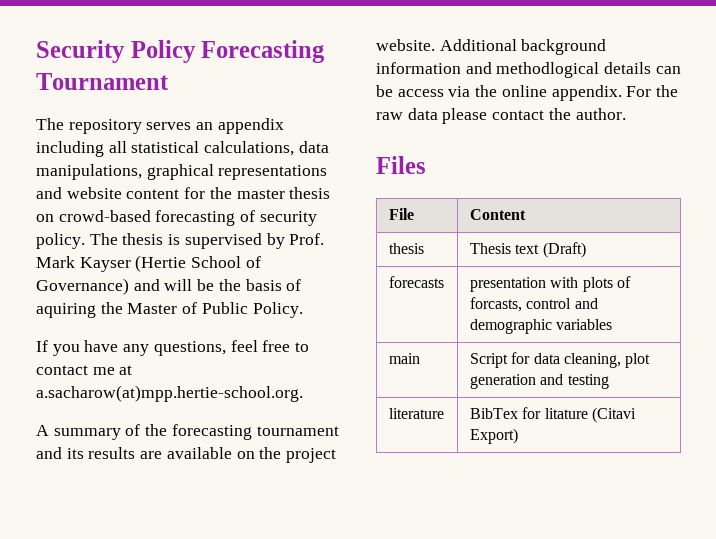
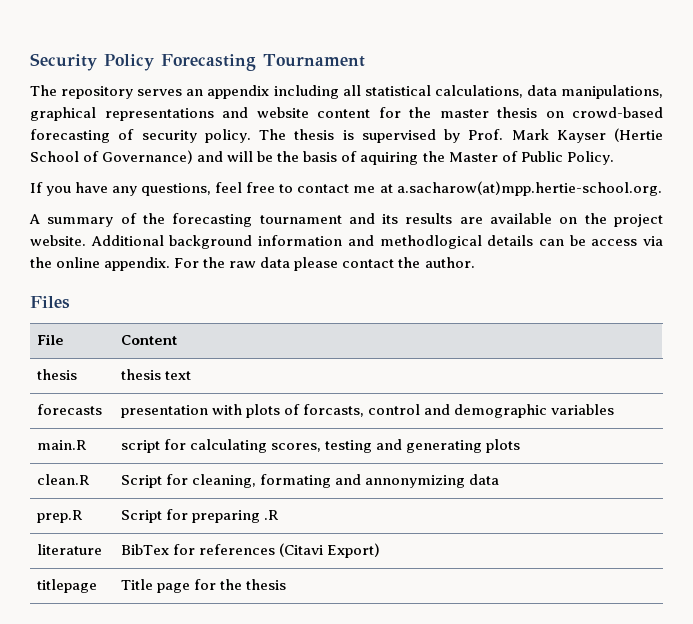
[469,243,511,254] Thesis -> [120,369,161,380] thesis
[542,242,586,258] (Draft) -> (191, 375) none
[388,353,420,364] [469,352,651,368] [469,374,609,389] main | Script for data cleaning, plot generation and testing -> [36,440,87,450] [120,439,521,453] [36,474,90,485] [120,474,500,488] [36,510,83,523] [120,509,279,523] main.R | script for calculating scores, testing and generating plots // clean.R | Script for cleaning, formating and annonymizing data // prep.R | Script for preparing .R
[544,408,588,419] litature -> [198,544,275,555] references
(518, 436) none -> [36,579,97,593] [120,579,286,593] // titlepage | Title page for the thesis

